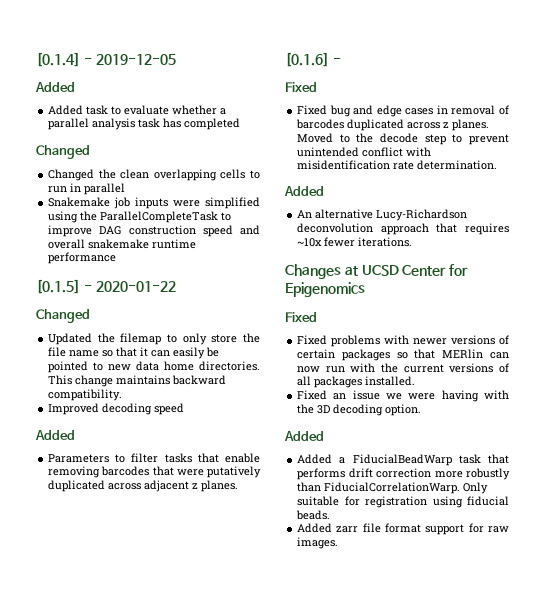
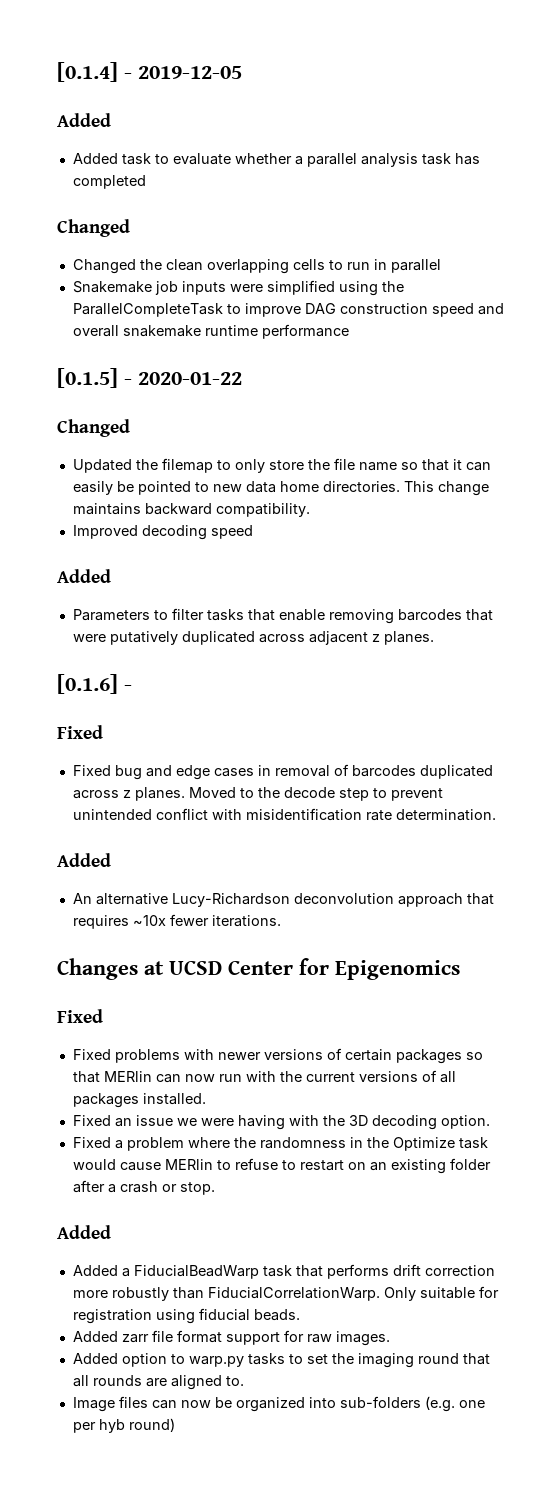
(422, 410) none -> [72,1137,488,1151] [72,1158,491,1174] [72,1180,215,1195] // Fixed a problem where the randomness in the Optimize task would cause MERlin to refuse to restart on an existing folder after a crash or stop.
(339, 543) none -> [72,1353,490,1368] [72,1375,244,1390] [72,1396,485,1412] [72,1418,175,1433] // Added option to warp.py tasks to set the imaging round that all rounds are aligned to. // Image files can now be organized into sub-folders (e.g. one per hyb round)

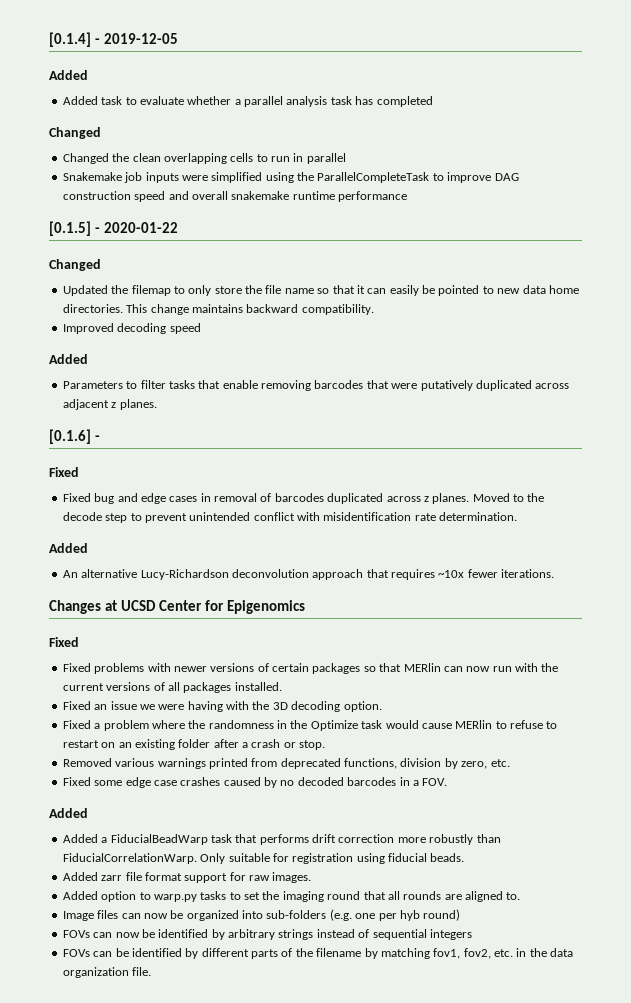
(215, 1188) none -> [62,758,510,769] [62,777,448,788] // Removed various warnings printed from deprecated functions, division by zero, etc. // Fixed some edge case crashes caused by no decoded barcodes in a FOV.
(175, 1425) none -> [62,929,472,940] [62,948,574,959] [62,967,152,978] // FOVs can now be identified by arbitrary strings instead of sequential integers // FOVs can be identified by different parts of the filename by matching fov1, fov2, etc. in the data organization file.

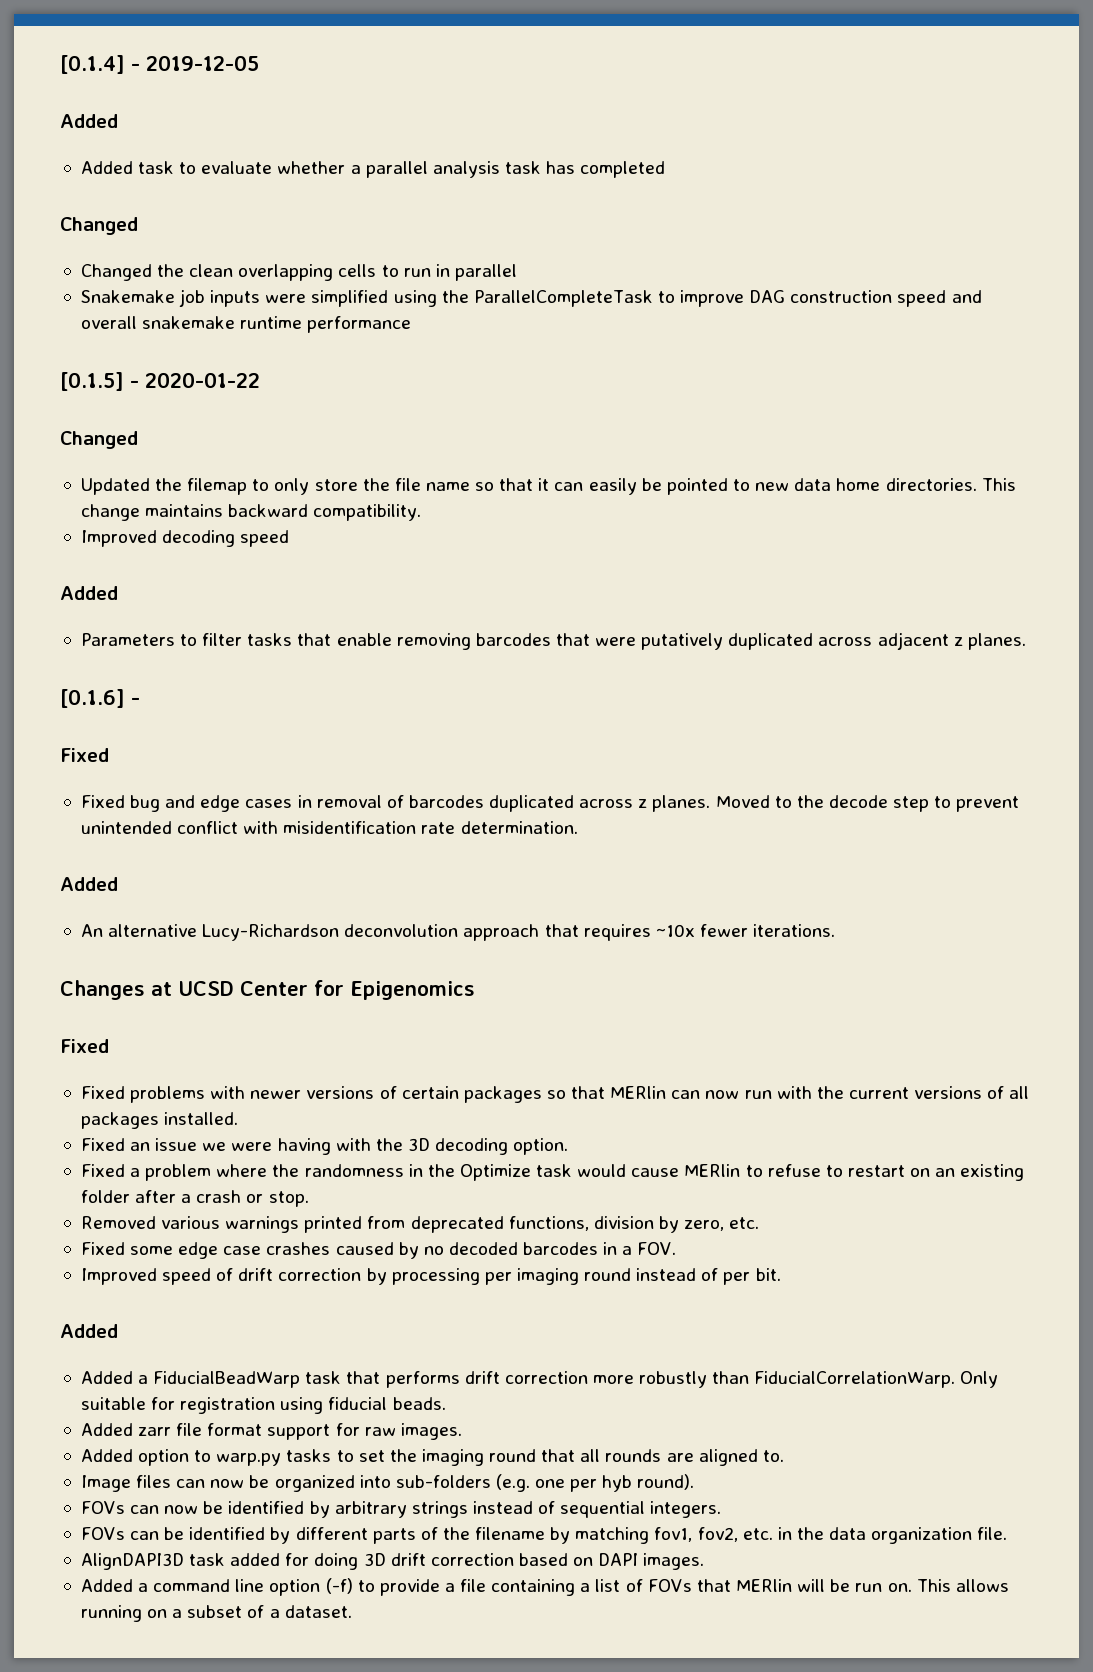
(448, 782) none -> [80,1268,781,1285] // Improved speed of drift correction by processing per imaging round instead of per bit.
[423,909,461,921] round) -> [637,1474,695,1490] round).
[429,929,472,940] integers -> [650,1501,722,1518] integers.
(152, 971) none -> [80,1553,705,1570] [80,1578,1009,1596] [80,1605,352,1622] // AlignDAPI3D task added for doing 3D drift correction based on DAPI images. // Added a command line option (-f) to provide a file containing a list of FOVs that MERlin will be run on. This allows running on a subset of a dataset.

